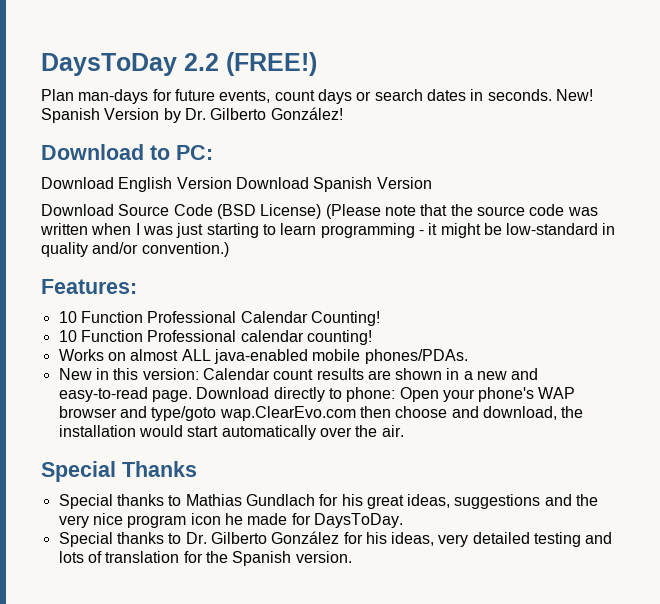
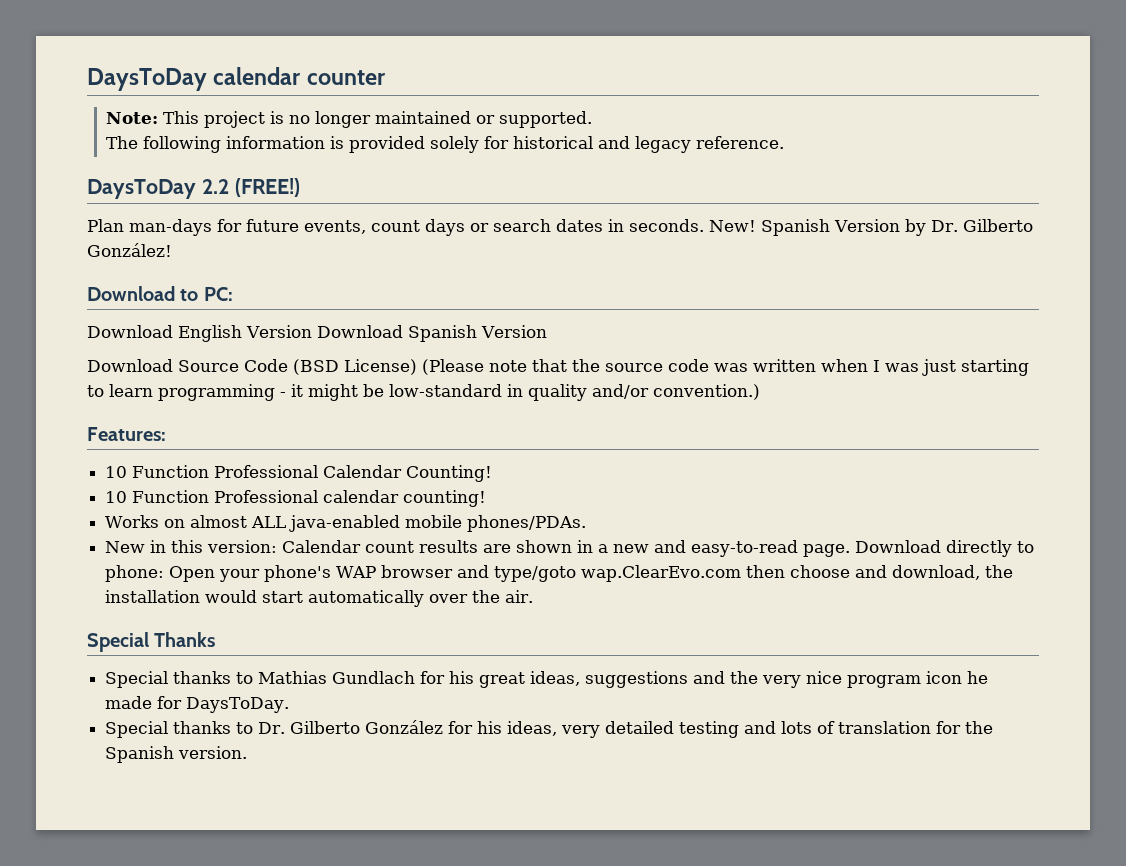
[41,53,177,76] DaysToDay -> [87,67,386,91] [105,111,592,128] [105,136,784,153] [87,179,196,199] DaysToDay calendar counter // Note: This project is no longer maintained or supported. // The following information is provided solely for historical and legacy reference. // DaysToDay

